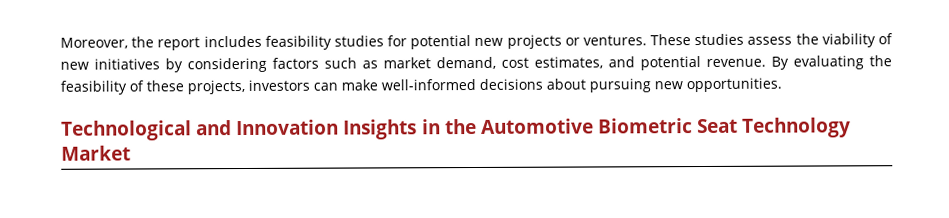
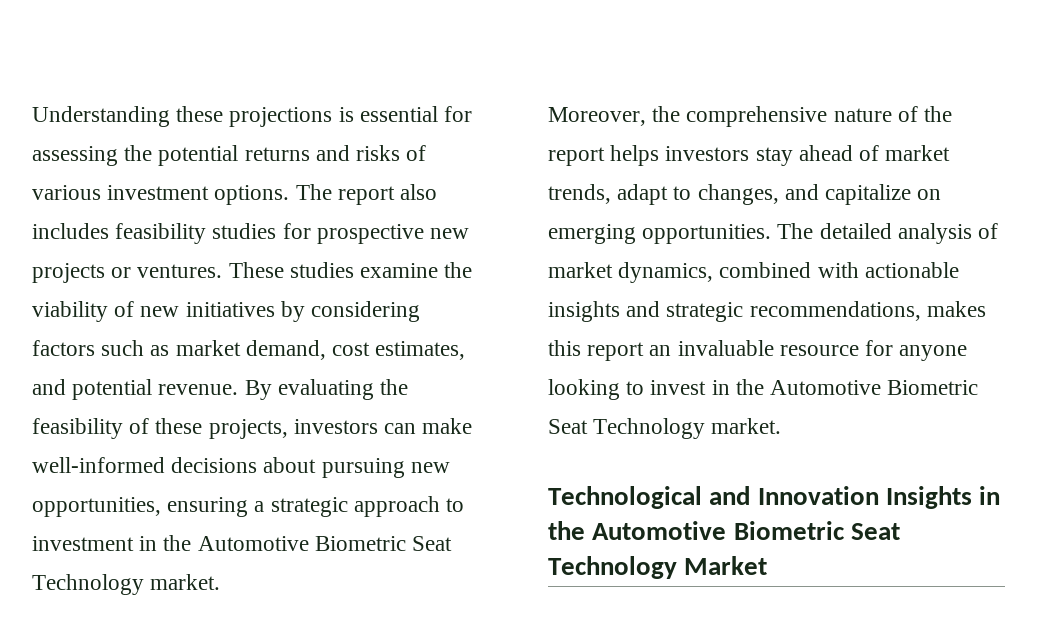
[60,36,201,51] Moreover, the report -> [32,106,473,127] [32,145,427,166] [32,184,438,205] Understanding these projections is essential for assessing the potential returns and risks of various investment options. The report also
[410,35,472,50] potential -> [316,224,424,244] prospective
[747,36,793,45] assess -> [360,263,439,278] examine
[686,77,782,93] opportunities. -> [32,496,465,517] [32,535,453,551] [32,574,221,595] [548,106,953,127] [548,145,951,166] [548,184,942,205] [548,223,999,244] [548,262,959,283] [548,301,986,322] [548,340,968,361] [548,379,979,400] [548,418,782,439] opportunities, ensuring a strategic approach to investment in the Automotive Biometric Seat Technology market. // Moreover, the comprehensive nature of the report helps investors stay ahead of market trends, adapt to changes, and capitalize on emerging opportunities. The detailed analysis of market dynamics, combined with actionable insights and strategic recommendations, makes this report an invaluable resource for anyone looking to invest in the Automotive Biometric Seat Technology market.

